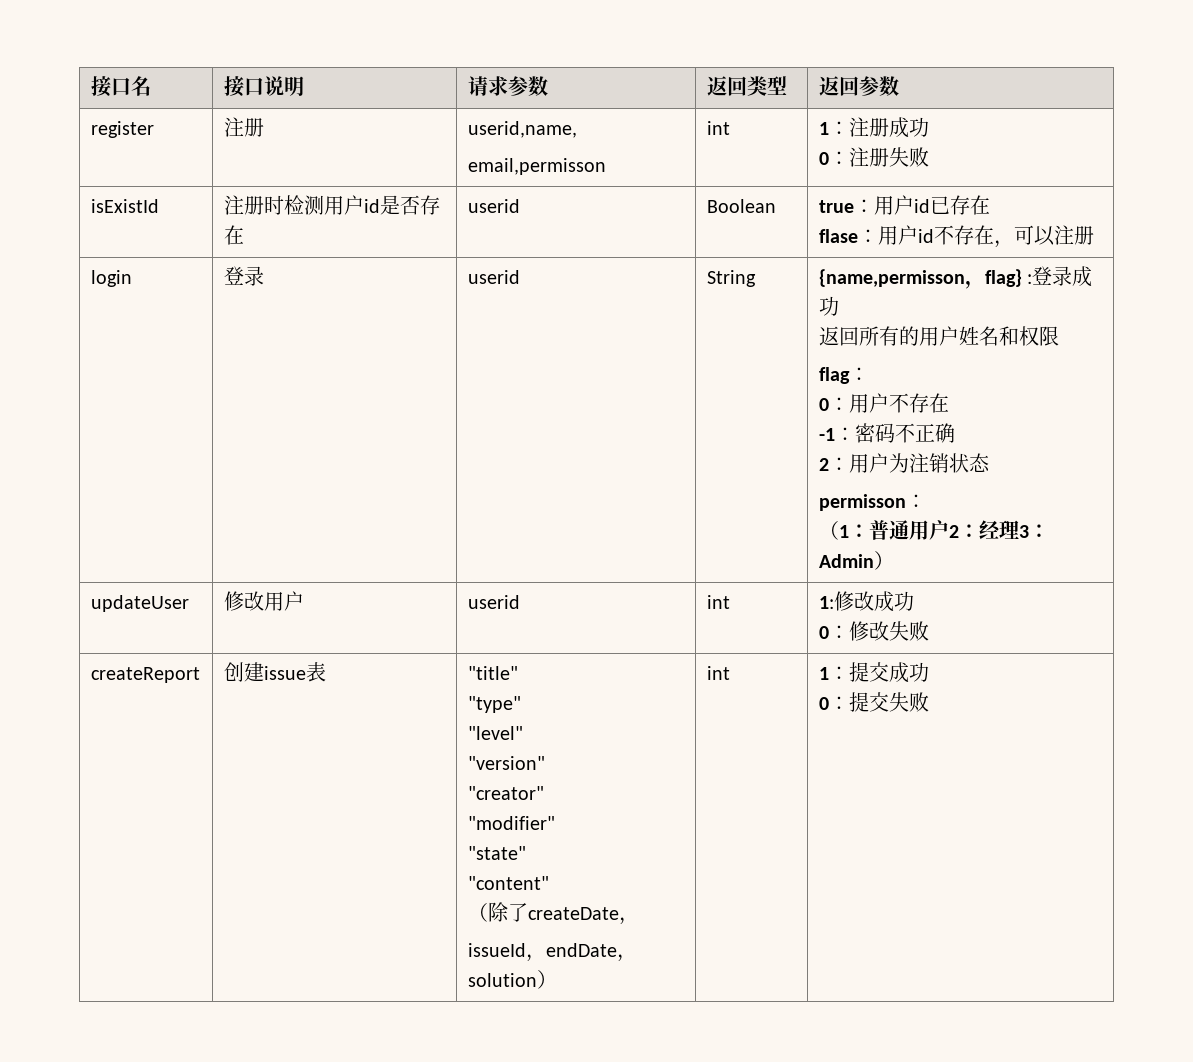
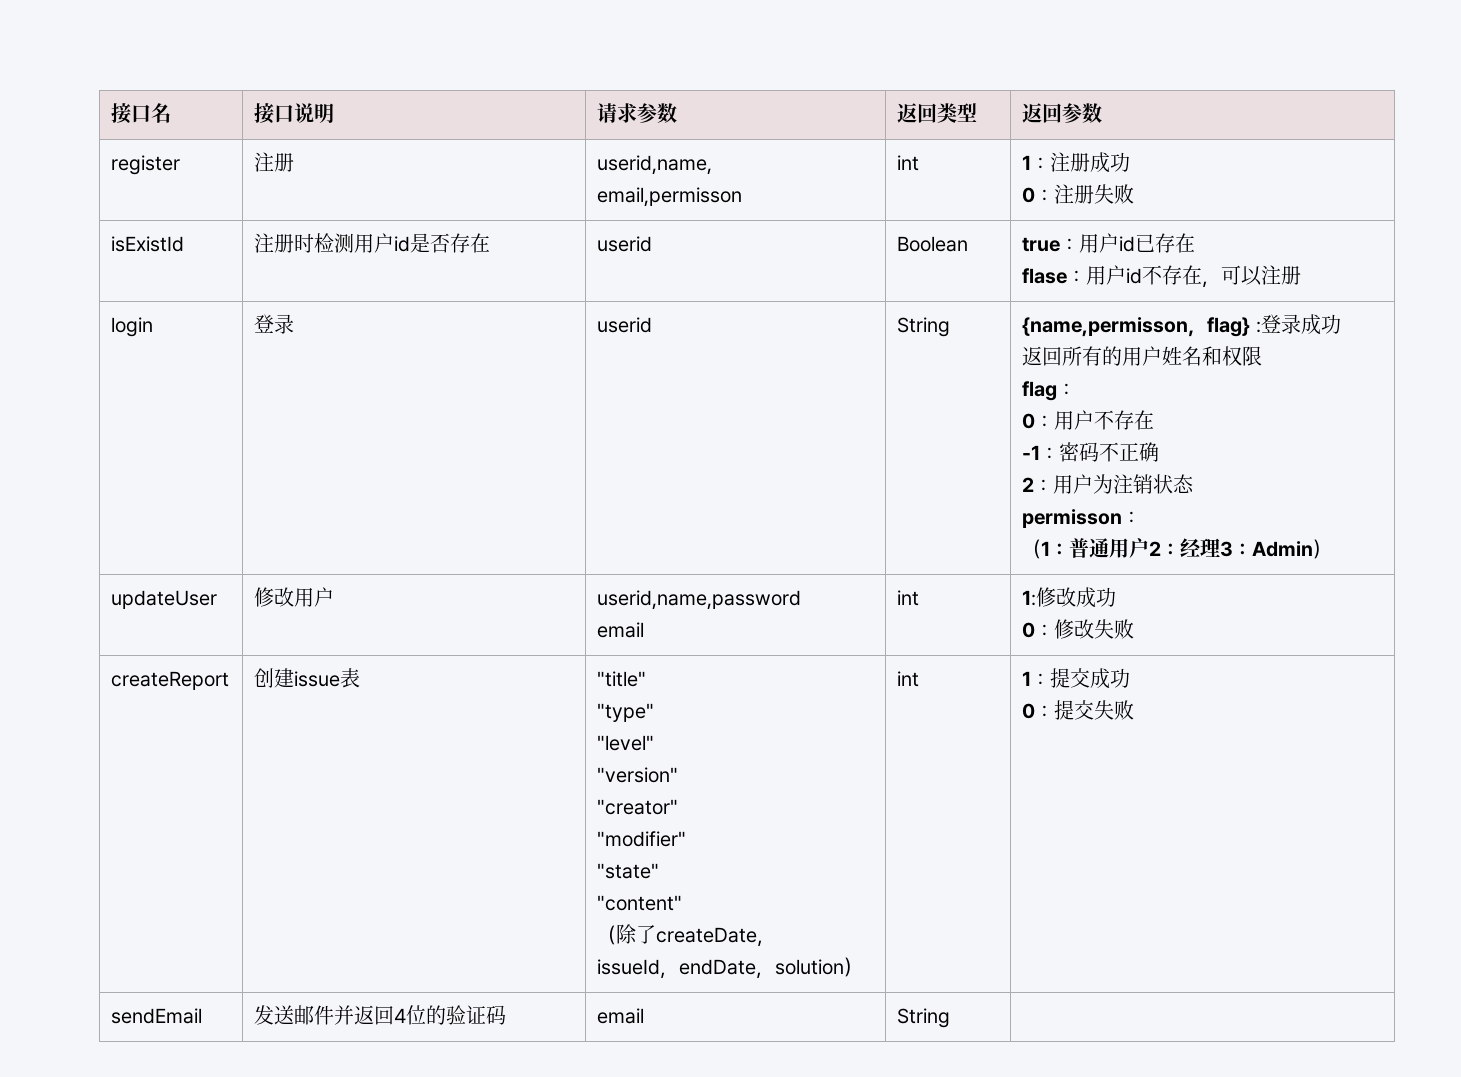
[467,595,520,609] userid -> [597,590,802,610] [597,622,645,638] userid,name,password // email
(929, 702) none -> [111,1008,203,1024] [254,1005,507,1025] [597,1008,645,1024] [897,1008,951,1028] // sendEmail | 发送邮件并返回4位的验证码 | email | String |

